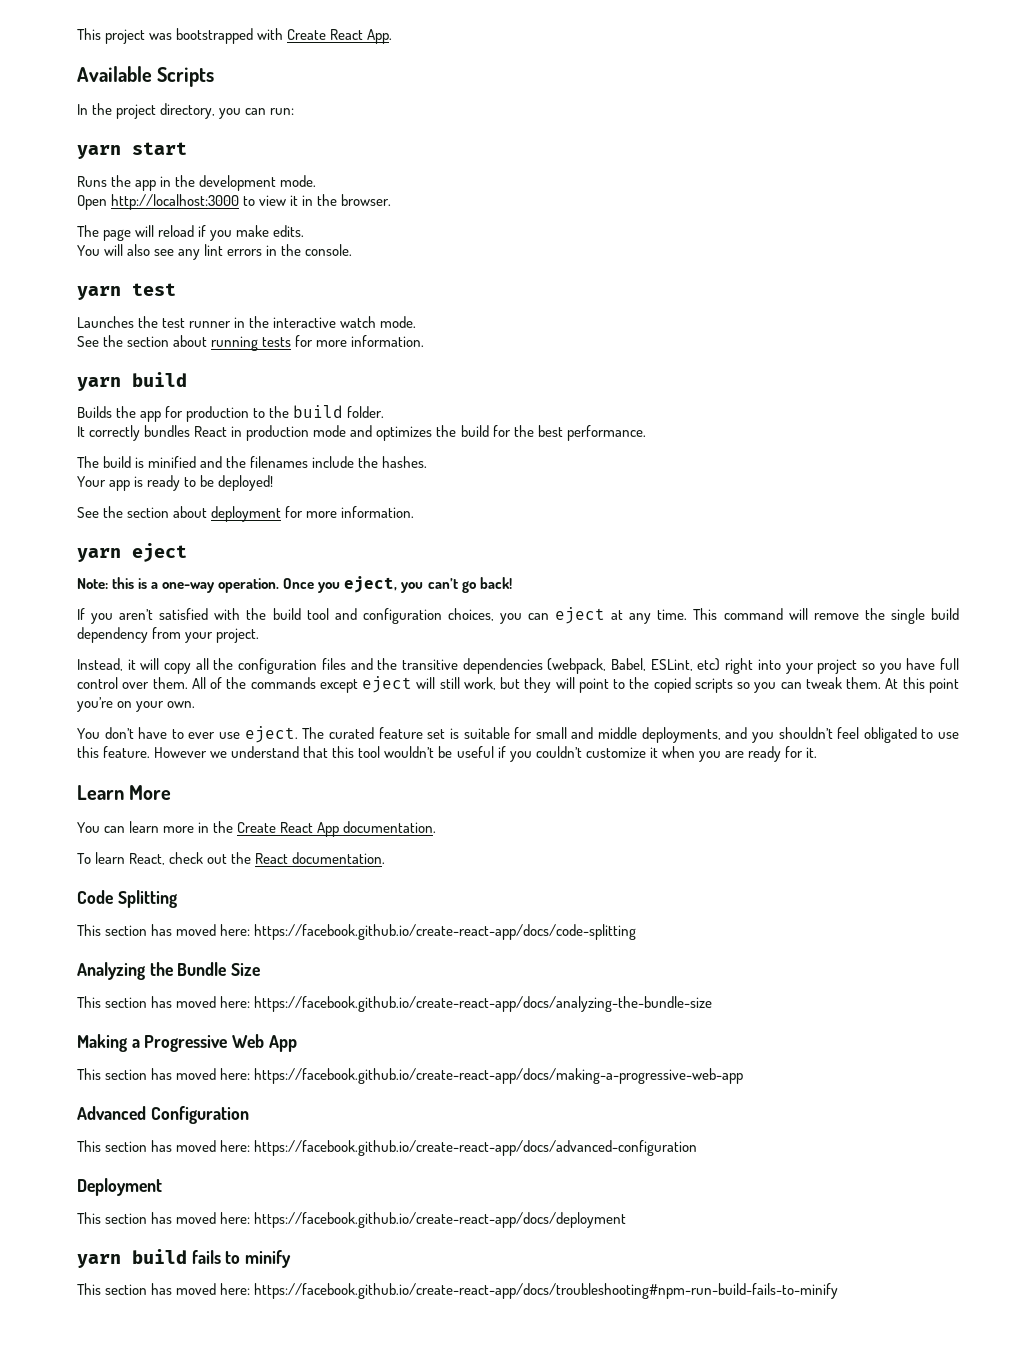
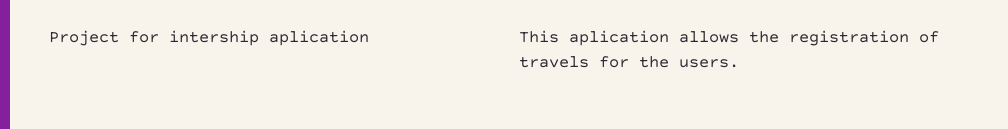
[77,28,393,44] [77,66,215,87] [77,103,295,119] [77,142,187,159] [77,175,317,191] [77,194,392,210] [77,225,305,241] [77,244,353,260] [77,283,176,300] [77,316,417,328] [77,335,425,351] [77,372,187,391] [77,405,385,422] [77,425,646,441] [77,456,428,468] [77,475,274,491] [77,506,415,522] [77,543,187,562] [77,576,512,593] [77,607,959,624] [77,627,260,643] [77,658,959,674] [77,676,959,693] [77,697,196,712] [77,726,959,743] [77,746,818,762] [77,785,172,800] [77,821,437,837] [77,852,386,865] [77,890,177,908] [77,924,637,940] [77,962,261,980] [77,996,713,1012] [77,1034,297,1052] [77,1068,744,1084] [77,1106,249,1124] [77,1140,698,1156] [77,1178,162,1196] [77,1212,627,1228] [77,1249,292,1268] [77,1283,839,1299] This project was bootstrapped with Create React App. // Available Scripts // In the project directory, you can run: // yarn start // Runs the app in the development mode. // Open http://localhost:3000 to view it in the browser. // The page will reload if you make edits. // You will also see any lint errors in the console. // yarn test // Launches the test runner in the interactive watch mode. // See the section about running tests for more information. // yarn build // Builds the app for production to the build folder. // It correctly bundles React in production mode and optimizes the build for the best performance. // The build is minified and the filenames include the hashes. // Your app is ready to be deployed! // See the section about deployment for more information. // yarn eject // Note: this is a one-way operation. Once you eject, you can’t go back! // If you aren’t satisfied with the build tool and configuration choices, you can eject at any time. This command will remove the single build dependency from your project. // Instead, it will copy all the configuration files and the transitive dependencies (webpack, Babel, ESLint, etc) right into your project so you have full control over them. All of the commands except eject will still work, but they will point to the copied scripts so you can tweak them. At this point you’re on your own. // You don’t have to ever use eject. The curated feature set is suitable for small and middle deployments, and you shouldn’t feel obligated to use this feature. However we understand that this tool wouldn’t be useful if you couldn’t customize it when you are ready for it. // Learn More // You can learn more in the Create React App documentation. // To learn React, check out the React documentation. // Code Splitting // This section has moved here: https://facebook.github.io/create-react-app/docs/code-splitting // Analyzing the Bundle Size // This section has moved here: https://facebook.github.io/create-react-app/docs/analyzing-the-bundle-size // Making a Progressive Web App // This section has moved here: https://facebook.github.io/create-react-app/docs/making-a-progressive-web-app // Advanced Configuration // This section has moved here: https://facebook.github.io/create-react-app/docs/advanced-configuration // Deployment // This section has moved here: https://facebook.github.io/create-react-app/docs/deployment // yarn build fails to minify // This section has moved here: https://facebook.github.io/create-react-app/docs/troubleshooting#npm-run-build-fails-to-minify -> [49,30,369,46] [519,30,939,46] [519,56,739,68] Project for intership aplication // This aplication allows the registration of travels for the users.

